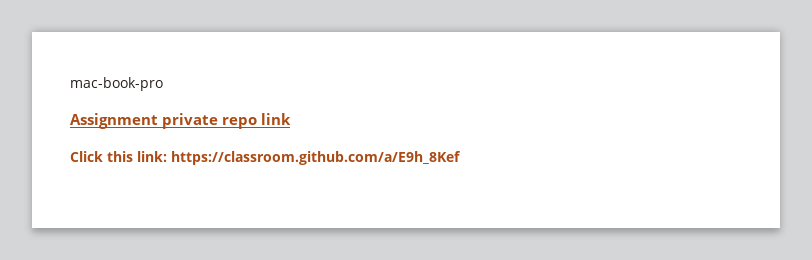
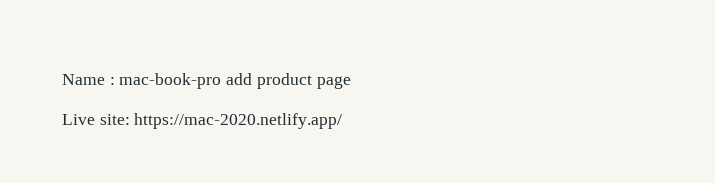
(70, 84) none -> [62,74,115,85] Name :
[70,113,291,129] [70,151,461,165] // Assignment private repo link // Click this link: https://classroom.github.com/a/E9h_8Kef -> [226,73,351,89] [62,113,343,129] add product page // Live site: https://mac-2020.netlify.app/

